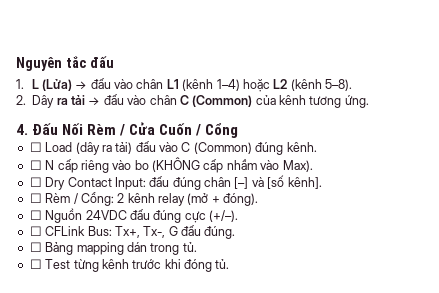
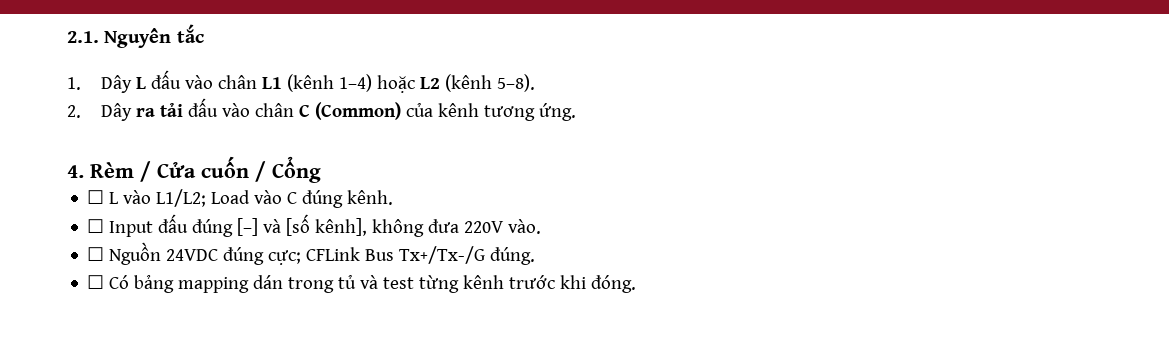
(16, 64) none -> [67,31,99,43] 2.1.
[89,56,114,68] đấu -> (204, 33) none
[31,79,88,91] L (Lửa) → -> [101,75,147,93] Dây L
[88,97,101,105] → -> (184, 110) none
[32,123,84,135] Đấu Nối -> (84, 171) none
[159,123,193,135] Cuốn -> [201,156,249,178] cuốn
[45,141,156,155] Load (dây ra tải) đấu -> [109,189,251,207] L vào L1/L2; Load
[193,142,252,154] (Common) -> (298, 198) none
[45,157,313,173] [29,176,231,190] N cấp riêng vào bo (KHÔNG cấp nhầm vào Max). // ☐ Dry Contact Input: đấu đúng chân -> [109,214,234,237] Input đấu đúng
[287,177,322,189] [29,192,259,206] [29,208,238,223] [29,225,201,238] kênh]. // ☐ Rèm / Cổng: 2 kênh relay (mở + đóng). // ☐ Nguồn 24VDC đấu đúng cực (+/–). // ☐ CFLink Bus: Tx+, Tx-, G đấu -> [315,218,542,237] [87,242,486,265] kênh], không đưa 220V vào. // ☐ Nguồn 24VDC đúng cực; CFLink Bus Tx+/Tx-/G
[45,242,74,255] Bảng -> [109,275,175,293] Có bảng
[182,242,197,252] [29,259,71,269] tủ. // ☐ Test -> [338,275,415,289] tủ và test
[184,259,230,272] đóng tủ. -> [591,275,637,293] đóng.

